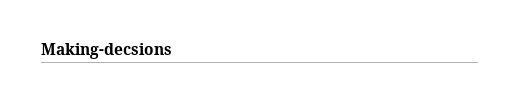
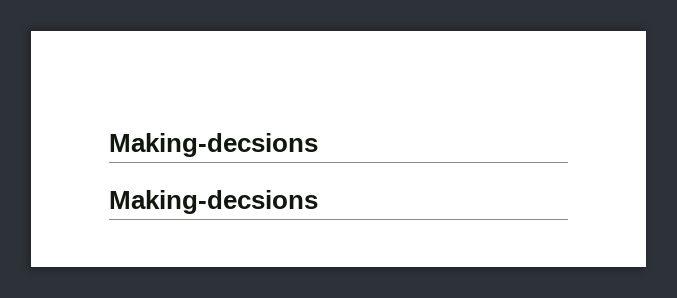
[41,43,172,59] Making-decsions -> [109,133,318,157] [109,190,318,214] Making-decsions // Making-decsions

